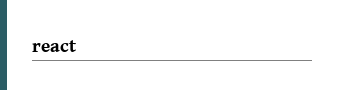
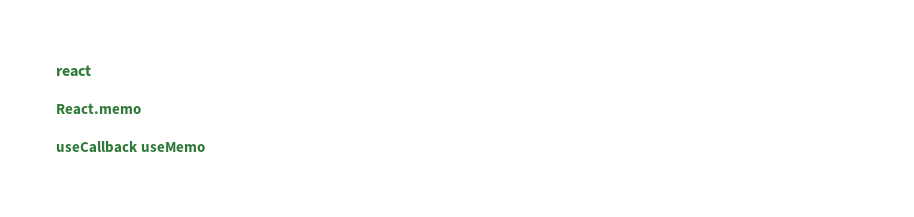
(77, 46) none -> [56,103,141,115] [56,141,206,153] // React.memo // useCallback useMemo

